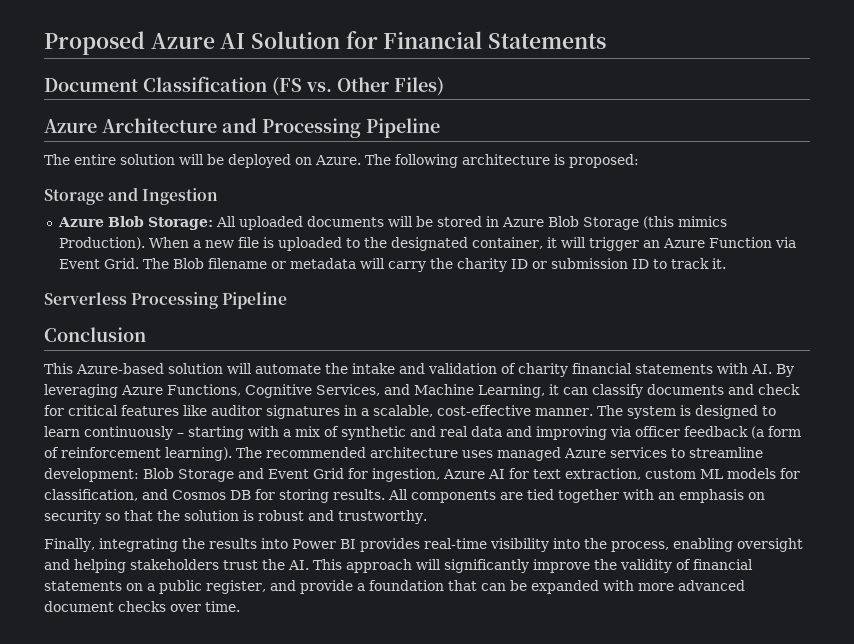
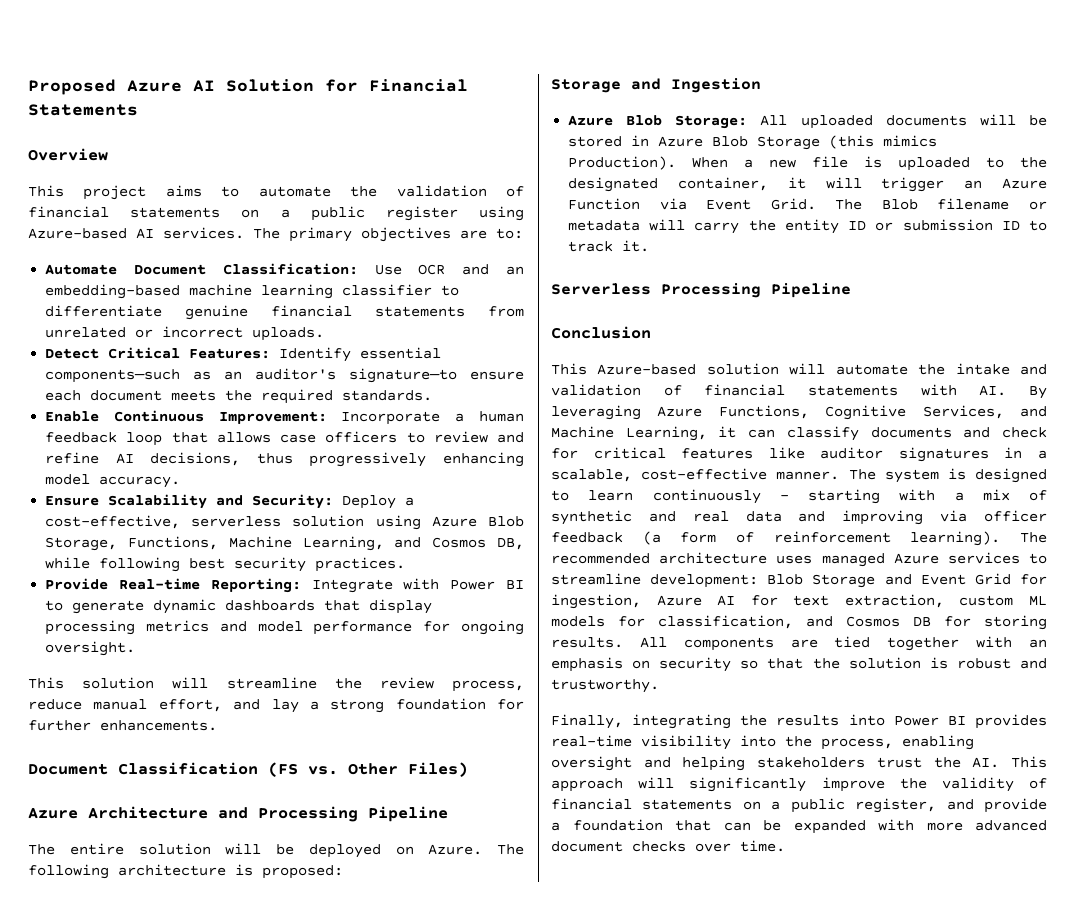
(607, 41) none -> [28,148,108,161] [28,185,524,200] [28,206,524,221] [28,227,523,242] [45,263,524,275] [45,284,460,299] [45,305,524,320] [45,326,325,341] [45,347,442,362] [45,368,524,383] [45,389,433,404] [45,410,524,425] [45,431,524,446] [45,452,524,467] [45,474,181,488] [45,494,415,509] [45,515,524,530] [45,536,524,551] [45,557,406,572] [45,578,524,593] [45,599,433,614] [45,620,524,635] [45,641,136,656] [28,677,524,692] [28,698,524,713] [28,720,217,731] // Overview // This project aims to automate the validation of financial statements on a public register using Azure-based AI services. The primary objectives are to: // Automate Document Classification: Use OCR and an embedding-based machine learning classifier to differentiate genuine financial statements from unrelated or incorrect uploads. // Detect Critical Features: Identify essential components—such as an auditor's signature—to ensure each document meets the required standards. // Enable Continuous Improvement: Incorporate a human feedback loop that allows case officers to review and refine AI decisions, thus progressively enhancing model accuracy. // Ensure Scalability and Security: Deploy a cost-effective, serverless solution using Azure Blob Storage, Functions, Machine Learning, and Cosmos DB, while following best security practices. // Provide Real-time Reporting: Integrate with Power BI to generate dynamic dashboards that display processing metrics and model performance for ongoing oversight. // This solution will streamline the review process, reduce manual effort, and lay a strong foundation for further enhancements.
[456,258,507,272] charity -> [784,219,839,234] entity
[518,363,568,377] charity -> (682, 390) none

